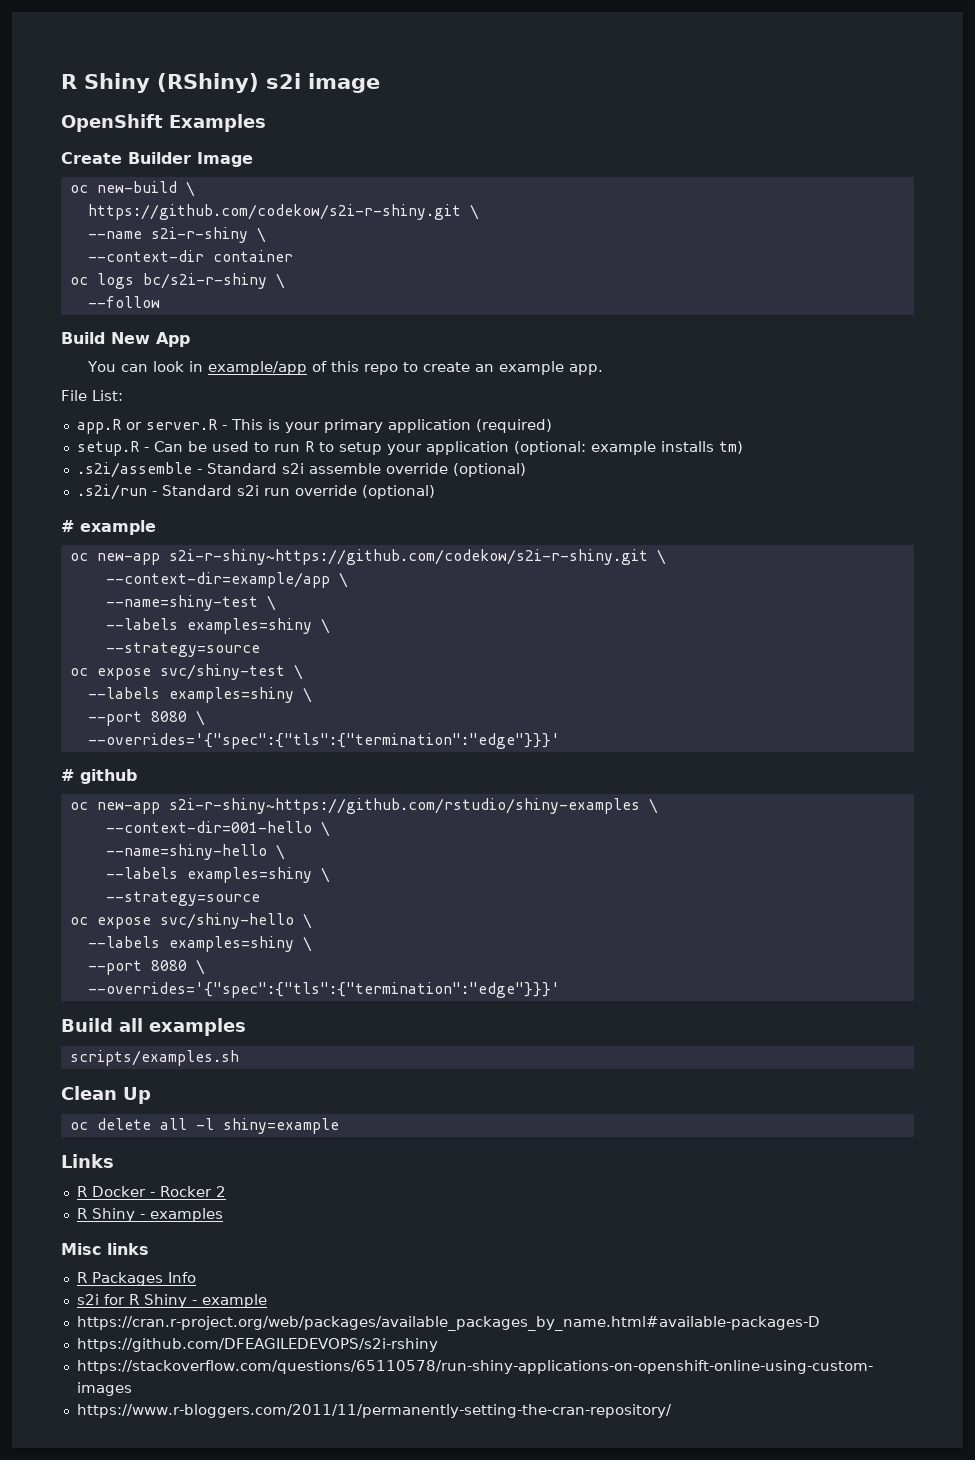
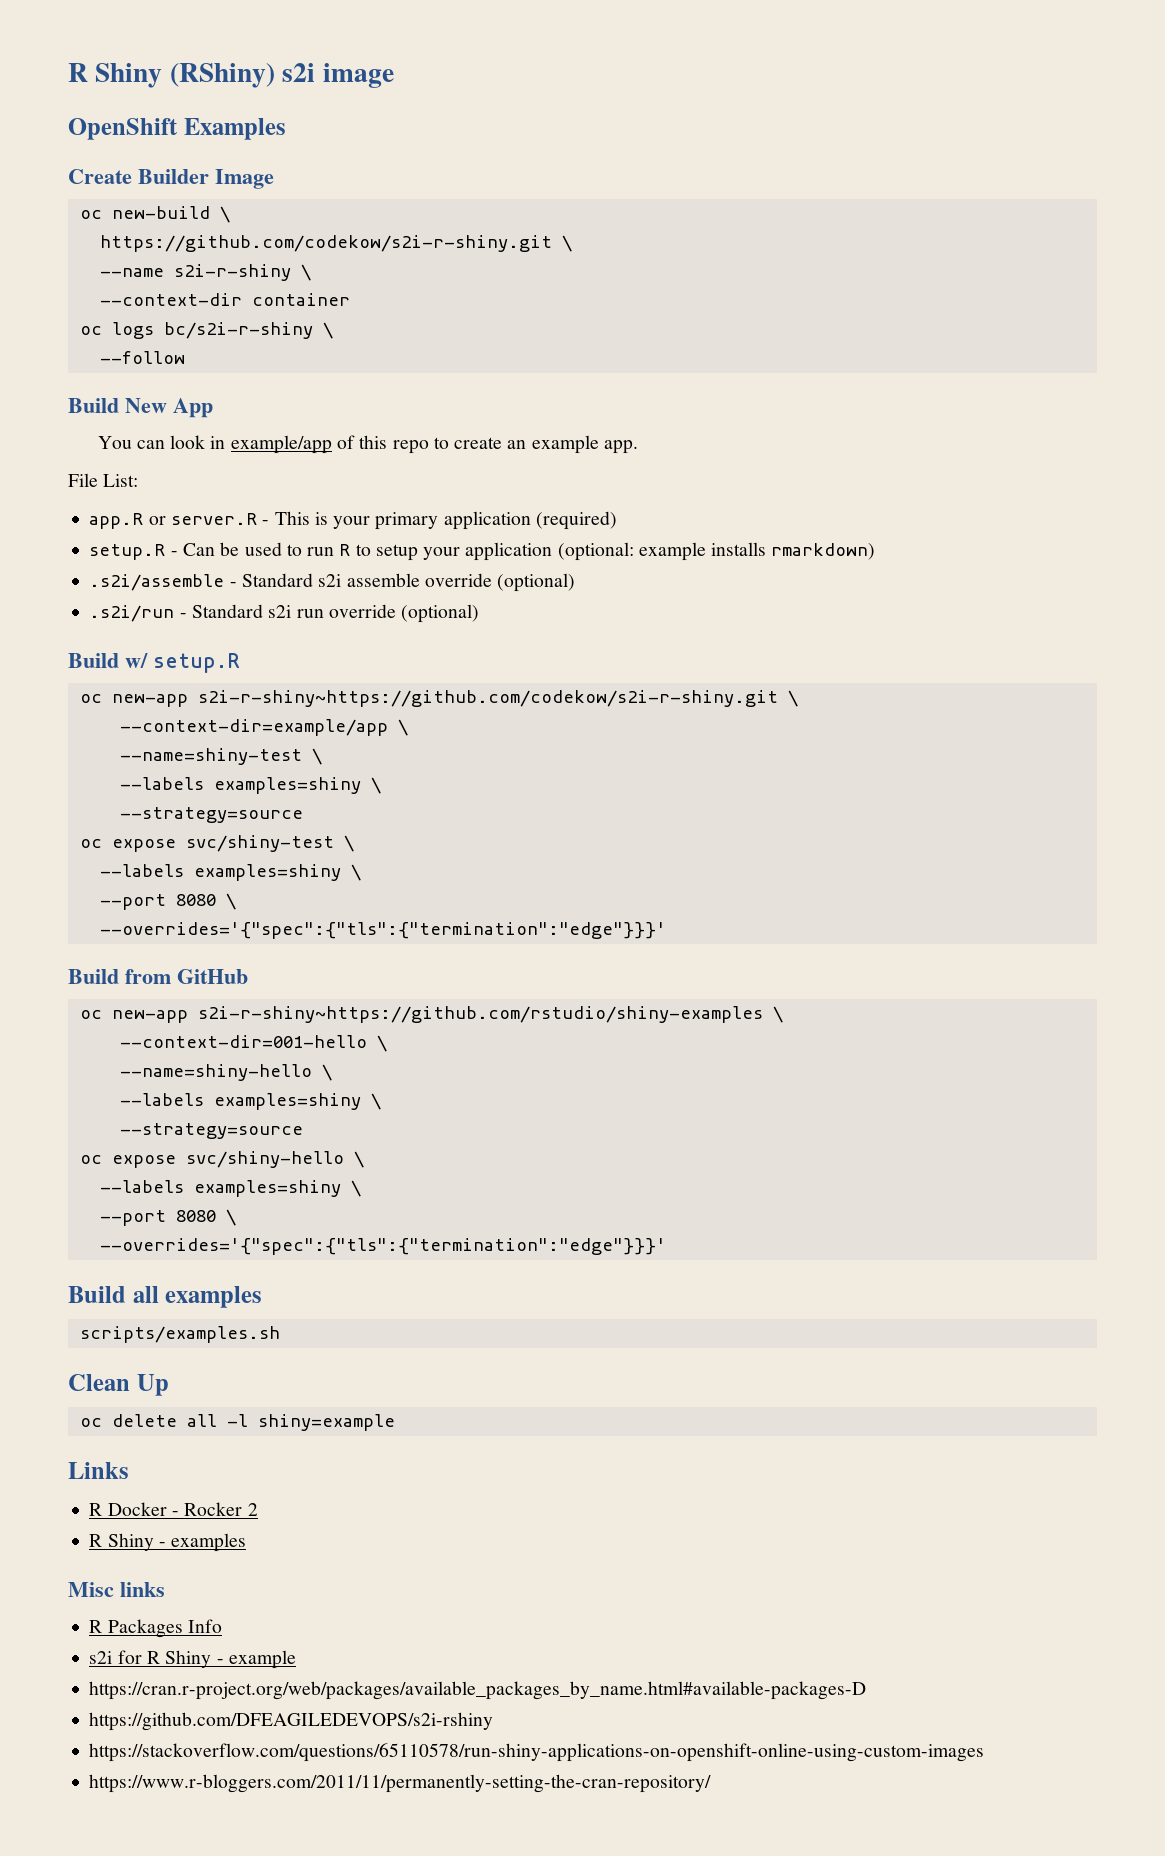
[718,441,743,454] tm) -> [771,543,876,560] rmarkdown)
[61,520,156,535] # example -> [68,653,240,673] Build w/ setup.R
[61,769,137,784] # github -> [68,969,248,984] Build from GitHub

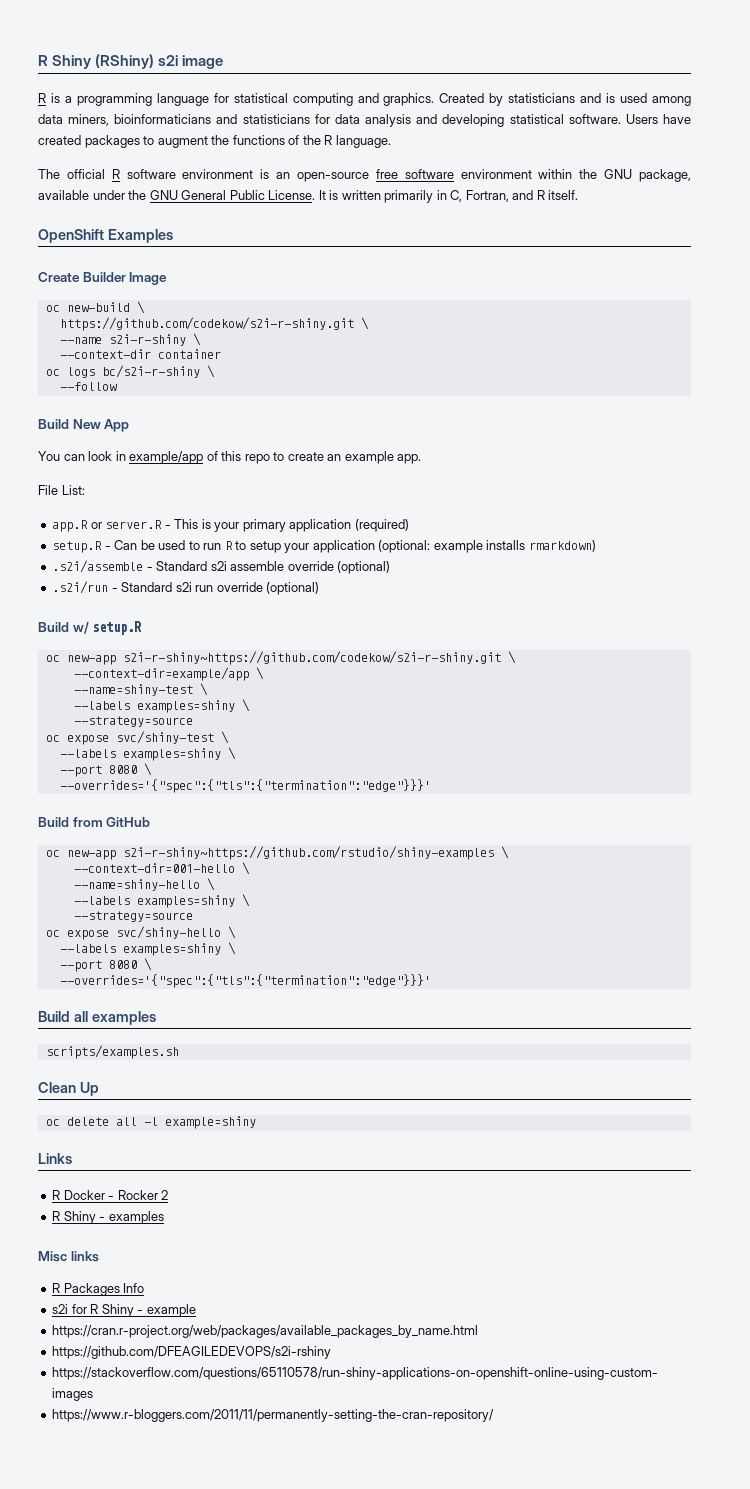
(394, 75) none -> [38,93,691,106] [38,114,691,127] [38,135,391,148] [38,169,691,182] [38,190,579,203] // R is a programming language for statistical computing and graphics. Created by statisticians and is used among data miners, bioinformaticians and statisticians for data analysis and developing statistical software. Users have created packages to augment the functions of the R language. // The official R software environment is an open-source free software environment within the GNU package, available under the GNU General Public License. It is written primarily in C, Fortran, and R itself.
[257,1414,395,1431] shiny=example -> [164,1116,256,1129] example=shiny
[89,1681,867,1700] https://cran.r-project.org/web/packages/available_packages_by_name.html#available-packages-D -> [52,1325,479,1338] https://cran.r-project.org/web/packages/available_packages_by_name.html

